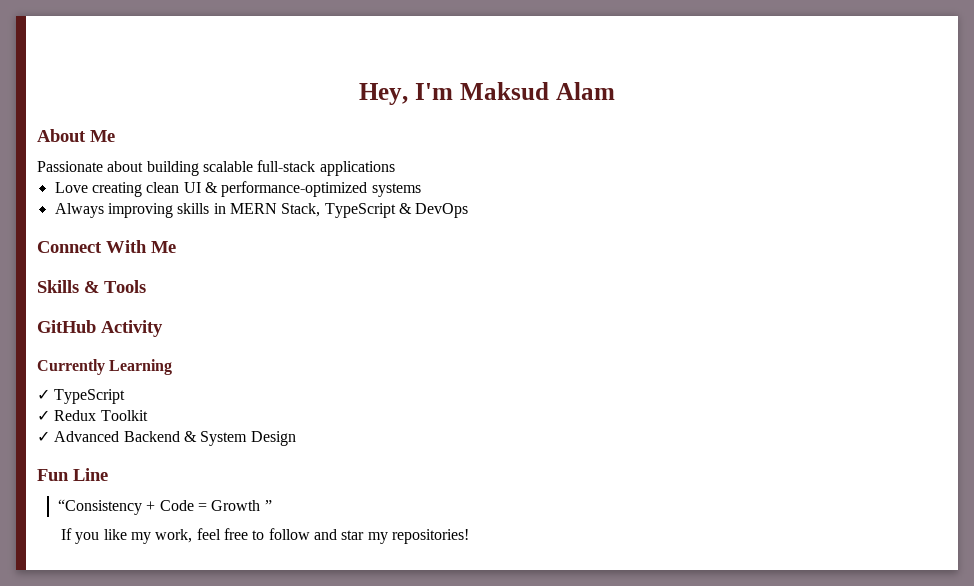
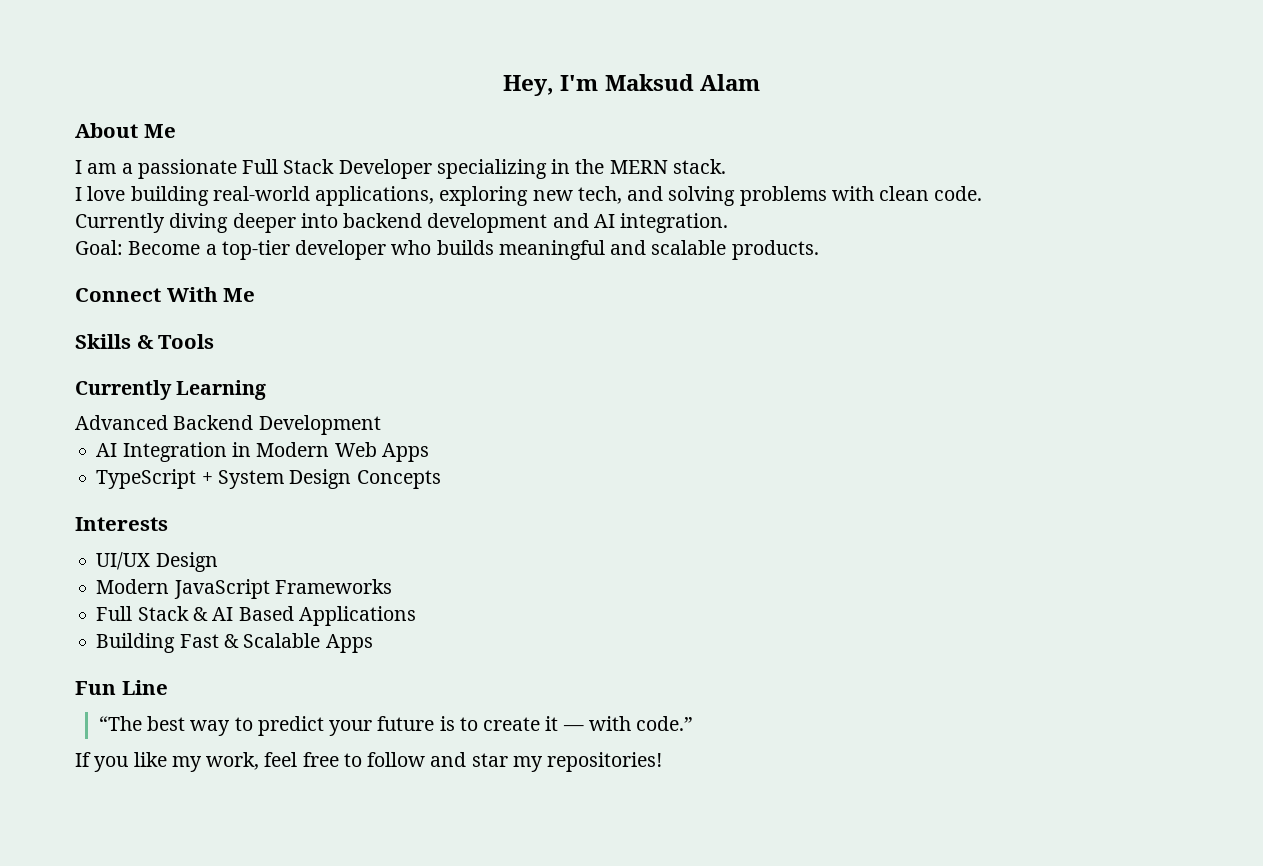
[37,160,395,176] [54,181,421,197] [54,203,469,218] Passionate about building scalable full-stack applications // Love creating clean UI & performance-optimized systems // Always improving skills in MERN Stack, TypeScript & DevOps -> [75,159,726,179] [75,186,983,206] [75,213,729,233] [75,240,819,260] I am a passionate Full Stack Developer specializing in the MERN stack. // I love building real-world applications, exploring new tech, and solving problems with clean code. // Currently diving deeper into backend development and AI integration. // Goal: Become a top-tier developer who builds meaningful and scalable products.
[37,320,163,337] // GitHub Activity -> (215, 341) none
[37,389,126,404] [37,410,148,421] [37,431,296,446] [37,468,108,481] [57,499,272,515] ✓ TypeScript // ✓ Redux Toolkit // ✓ Advanced Backend & System Design // Fun Line // “Consistency + Code = Growth ” -> [75,415,381,435] [96,442,429,462] [96,469,441,489] [75,517,168,531] [96,552,218,572] [96,579,392,599] [96,606,416,626] [96,633,373,653] [75,680,168,695] [98,716,694,736] Advanced Backend Development // AI Integration in Modern Web Apps // TypeScript + System Design Concepts // Interests // UI/UX Design // Modern JavaScript Frameworks // Full Stack & AI Based Applications // Building Fast & Scalable Apps // Fun Line // “The best way to predict your future is to create it — with code.”

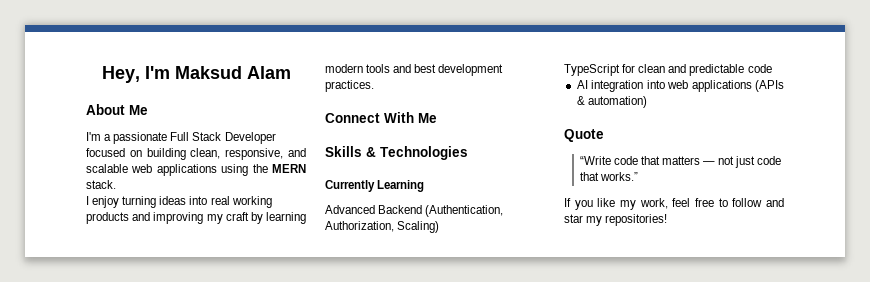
[75,160,117,174] I am -> [86,132,101,141] I'm
[436,159,726,179] [75,186,983,206] [75,213,729,233] [75,240,819,260] specializing in the MERN stack. // I love building real-world applications, exploring new tech, and solving problems with clean code. // Currently diving deeper into backend development and AI integration. // Goal: Become a top-tier developer who builds meaningful and scalable products. -> [86,148,306,160] [86,164,306,176] [86,180,116,189] [86,196,272,208] [86,212,306,224] [325,64,504,76] [325,80,374,92] focused on building clean, responsive, and scalable web applications using the MERN stack. // I enjoy turning ideas into real working products and improving my craft by learning modern tools and best development practices.
[158,334,215,349] Tools -> [380,146,468,160] Technologies
[258,415,381,435] [96,442,429,462] [96,469,441,489] [75,517,168,531] [96,552,218,572] [96,579,392,599] [96,606,416,626] [96,633,373,653] [75,680,168,695] [98,716,694,736] Development // AI Integration in Modern Web Apps // TypeScript + System Design Concepts // Interests // UI/UX Design // Modern JavaScript Frameworks // Full Stack & AI Based Applications // Building Fast & Scalable Apps // Fun Line // “The best way to predict your future is to create it — with code.” -> [425,205,504,217] [325,221,440,233] [564,64,772,76] [576,80,784,92] [576,96,647,108] [564,129,604,142] [579,156,782,168] [579,172,638,181] (Authentication, Authorization, Scaling) // TypeScript for clean and predictable code // AI integration into web applications (APIs & automation) // Quote // “Write code that matters — not just code that works.”

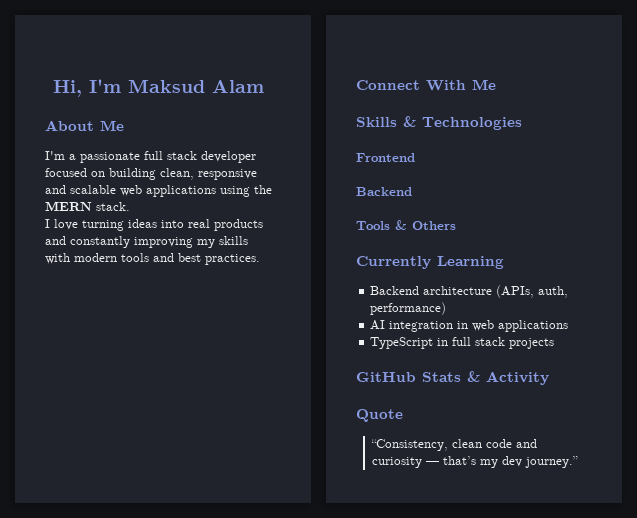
[101,66,140,83] Hey, -> [53,80,82,97] Hi,
[170,132,276,144] Full Stack Developer -> [144,151,256,163] full stack developer
[225,148,284,160] responsive, -> [198,169,257,180] responsive
[92,196,120,208] enjoy -> [54,219,78,230] love
[231,196,272,208] working -> (210, 223) none
(151, 216) none -> [70,236,130,248] constantly
[225,212,306,224] craft by learning -> [219,236,248,245] [45,253,70,264] skills with
[438,64,504,76] development -> (201, 257) none
[325,180,425,192] [325,205,504,217] [325,221,440,233] [564,64,772,76] Currently Learning // Advanced Backend (Authentication, Authorization, Scaling) // TypeScript for clean and predictable code -> [356,153,415,162] [356,187,412,196] [356,220,456,230] [356,256,504,269] [370,285,569,298] [370,302,447,315] Frontend // Backend // Tools & Others // Currently Learning // Backend architecture (APIs, auth, performance)
[646,80,784,92] [576,96,647,108] [564,129,604,142] [579,156,782,168] [579,172,638,181] [564,198,784,210] [564,214,668,226] into web applications (APIs & automation) // Quote // “Write code that matters — not just code that works.” // If you like my work, feel free to follow and star my repositories! -> [457,320,569,332] [370,337,555,349] [356,371,549,385] [356,409,403,422] [371,439,538,451] [372,456,579,468] in web applications // TypeScript in full stack projects // GitHub Stats & Activity // Quote // “Consistency, clean code and curiosity — that’s my dev journey.”

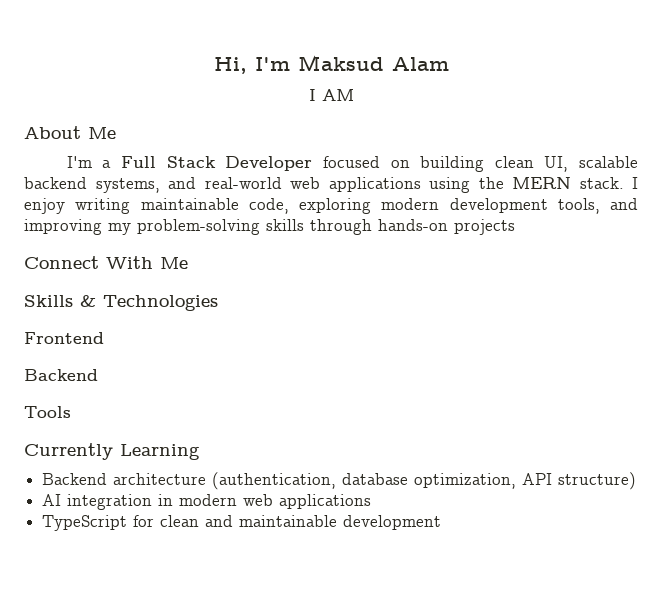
(264, 86) none -> [308,89,354,101] // I AM
[80,151,256,163] [45,168,257,180] [45,185,116,194] passionate full stack developer focused on building clean, responsive and scalable -> [121,156,638,172] [24,177,282,193] Full Stack Developer focused on building clean UI, scalable backend systems, and real-world
[45,219,263,231] [45,236,248,248] [45,253,260,265] // I love turning ideas into real products and constantly improving my skills with modern tools and best practices. -> [632,177,638,189] [24,198,638,214] [24,219,515,235] I enjoy writing maintainable code, exploring modern development tools, and improving my problem-solving skills through hands-on projects
[395,220,456,230] & Others -> (71, 412) none
[496,285,569,298] [370,302,447,315] (APIs, auth, performance) -> [212,472,637,490] (authentication, database optimization, API structure)
(469, 325) none -> [179,494,238,506] modern
[437,337,555,349] [356,371,549,385] [356,409,403,422] [371,439,538,451] [372,456,579,468] in full stack projects // GitHub Stats & Activity // Quote // “Consistency, clean code and curiosity — that’s my dev journey.” -> [133,515,442,530] for clean and maintainable development

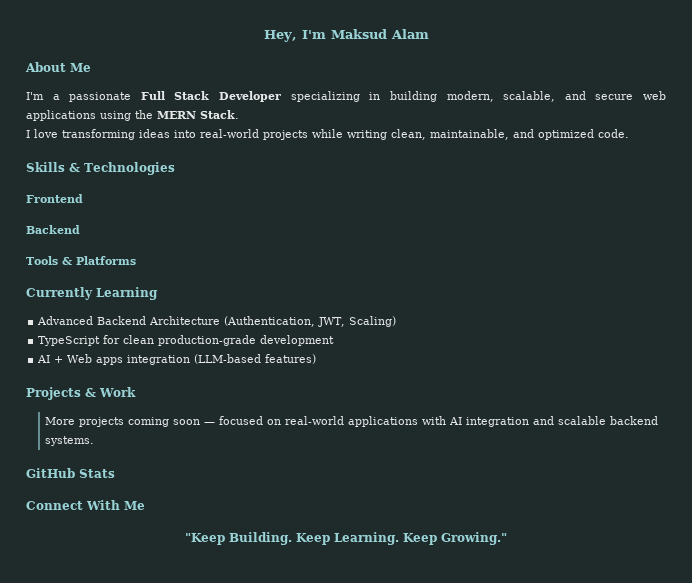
[213,57,247,74] Hi, -> [263,30,297,42] Hey,
[308,89,354,101] // I AM -> (429, 34) none
(112, 164) none -> [69,92,132,102] passionate
[322,156,638,172] [24,177,282,193] focused on building clean UI, scalable backend systems, and real-world -> [290,91,634,102] specializing in building modern, scalable, and secure
[579,177,638,189] [24,198,638,214] [24,219,515,235] [24,256,188,269] stack. I enjoy writing maintainable code, exploring modern development tools, and improving my problem-solving skills through hands-on projects // Connect With Me -> [200,110,239,119] [26,129,629,140] Stack. // I love transforming ideas into real-world projects while writing clean, maintainable, and optimized code.
(71, 412) none -> [61,256,136,265] & Platforms
[42,472,637,490] [42,494,372,510] [42,515,442,531] Backend architecture (authentication, database optimization, API structure) // AI integration in modern web applications // TypeScript for clean and maintainable development -> [37,316,397,327] [38,335,335,346] [37,354,317,365] [26,387,136,400] [45,416,659,427] [45,436,95,446] [26,468,115,478] [26,500,145,510] [185,532,507,545] Advanced Backend Architecture (Authentication, JWT, Scaling) // TypeScript for clean production-grade development // AI + Web apps integration (LLM-based features) // Projects & Work // More projects coming soon — focused on real-world applications with AI integration and scalable backend systems. // GitHub Stats // Connect With Me // "Keep Building. Keep Learning. Keep Growing."

